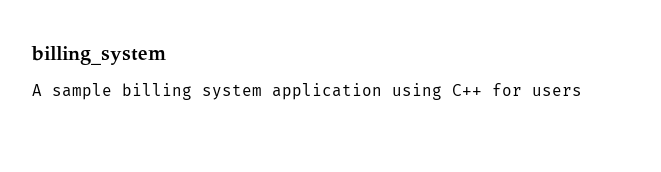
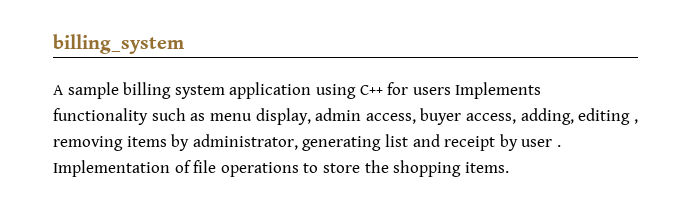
(582, 91) none -> [455,82,542,99] [53,108,638,125] [53,134,561,151] [53,160,509,177] Implements functionality such as menu display, admin access, buyer access, adding, editing , removing items by administrator, generating list and receipt by user . Implementation of file operations to store the shopping items.

